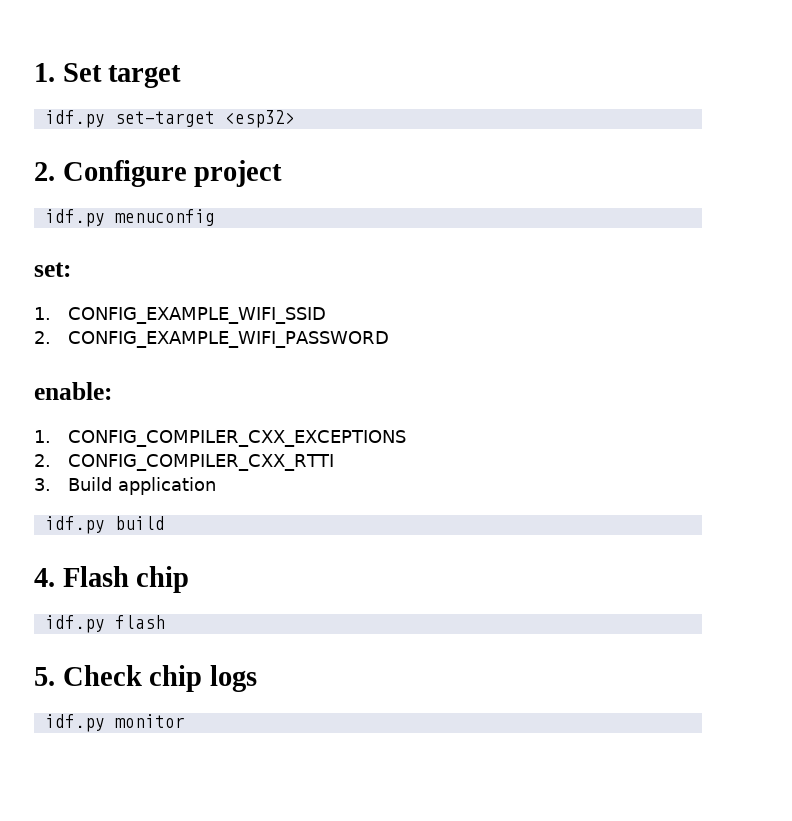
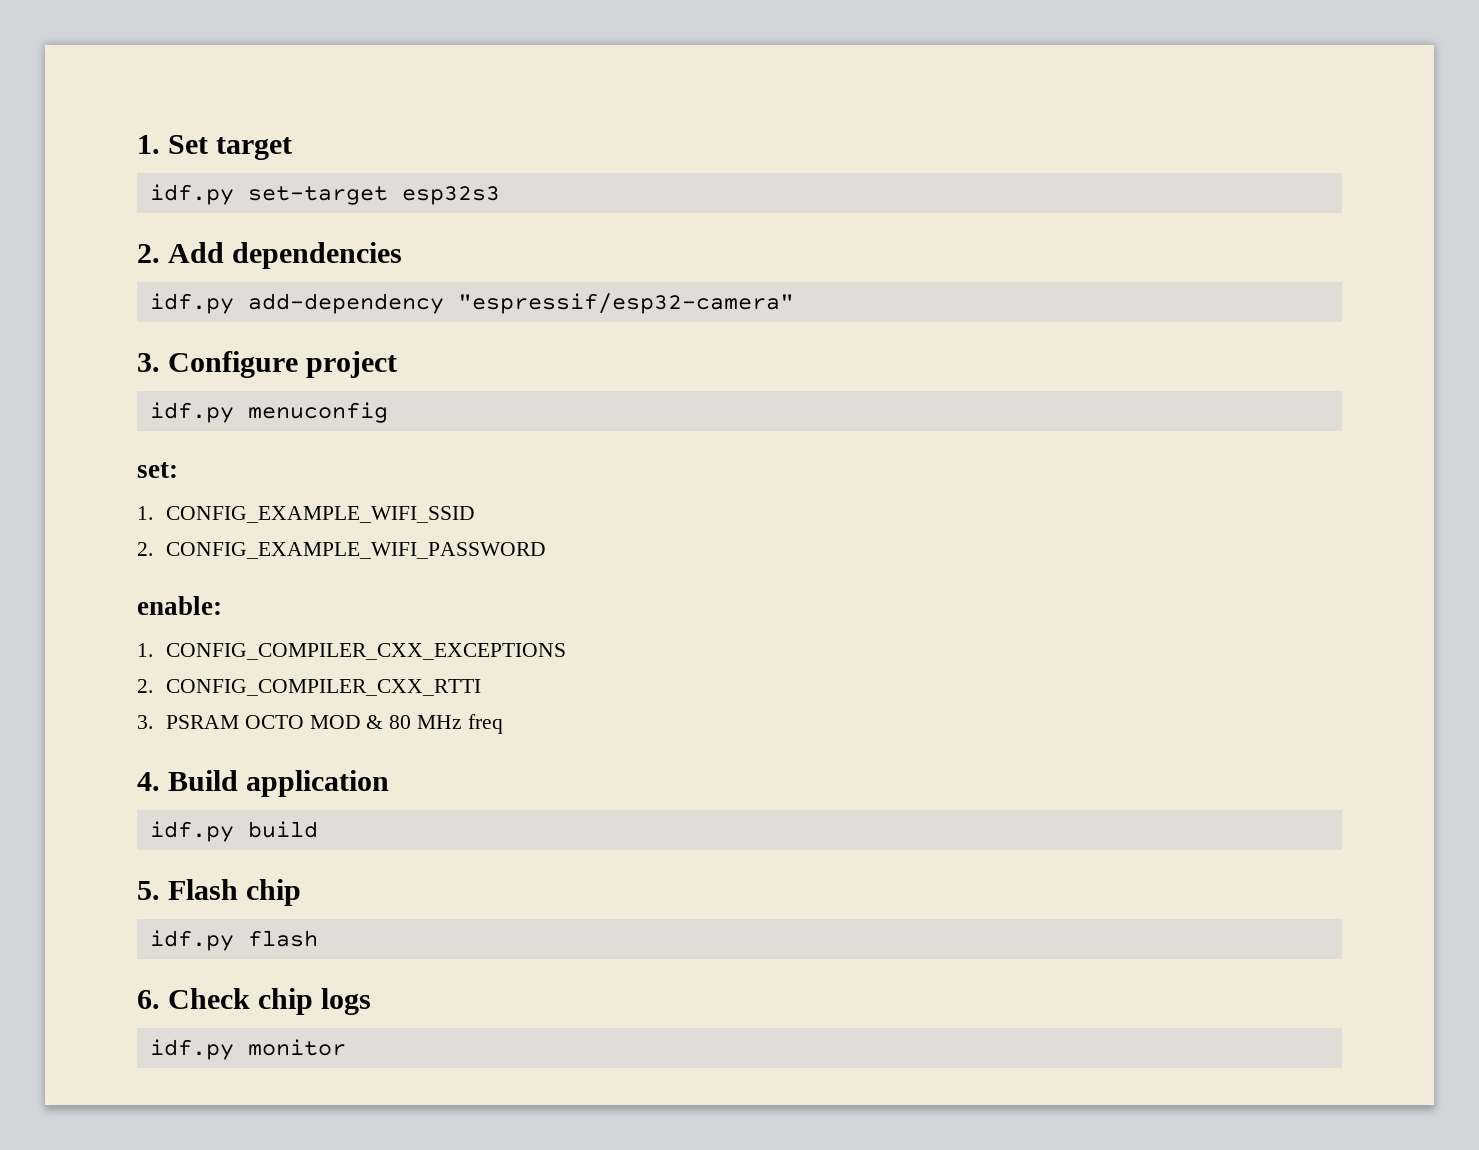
[224,110,295,128] [34,162,55,181] <esp32> // 2. -> [401,186,500,205] [137,242,403,269] [149,293,794,314] [137,353,160,372] esp32s3 // 2. Add dependencies // idf.py add-dependency "espressif/esp32-camera" // 3.
(51, 484) none -> [166,714,503,734] [137,772,160,791] PSRAM OCTO MOD & 80 MHz freq // 4.
[34,568,55,587] 4. -> [137,881,160,900] 5.
[34,667,55,686] 5. -> [137,990,160,1009] 6.

